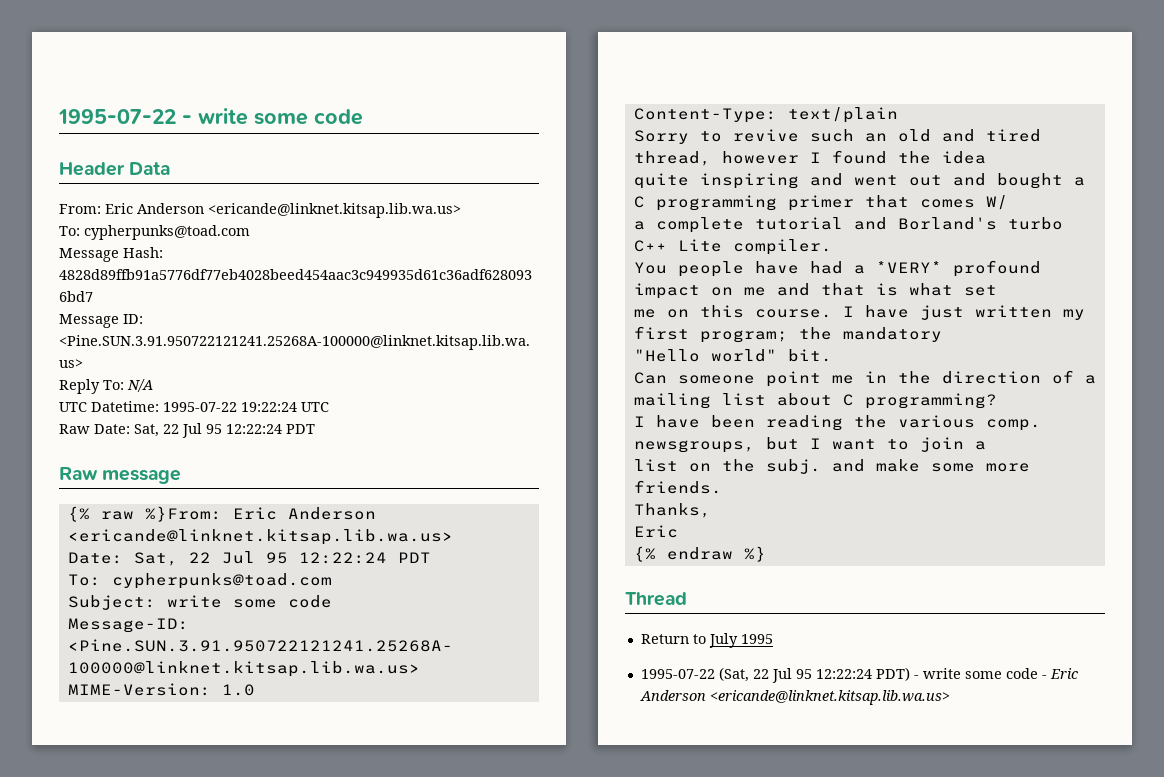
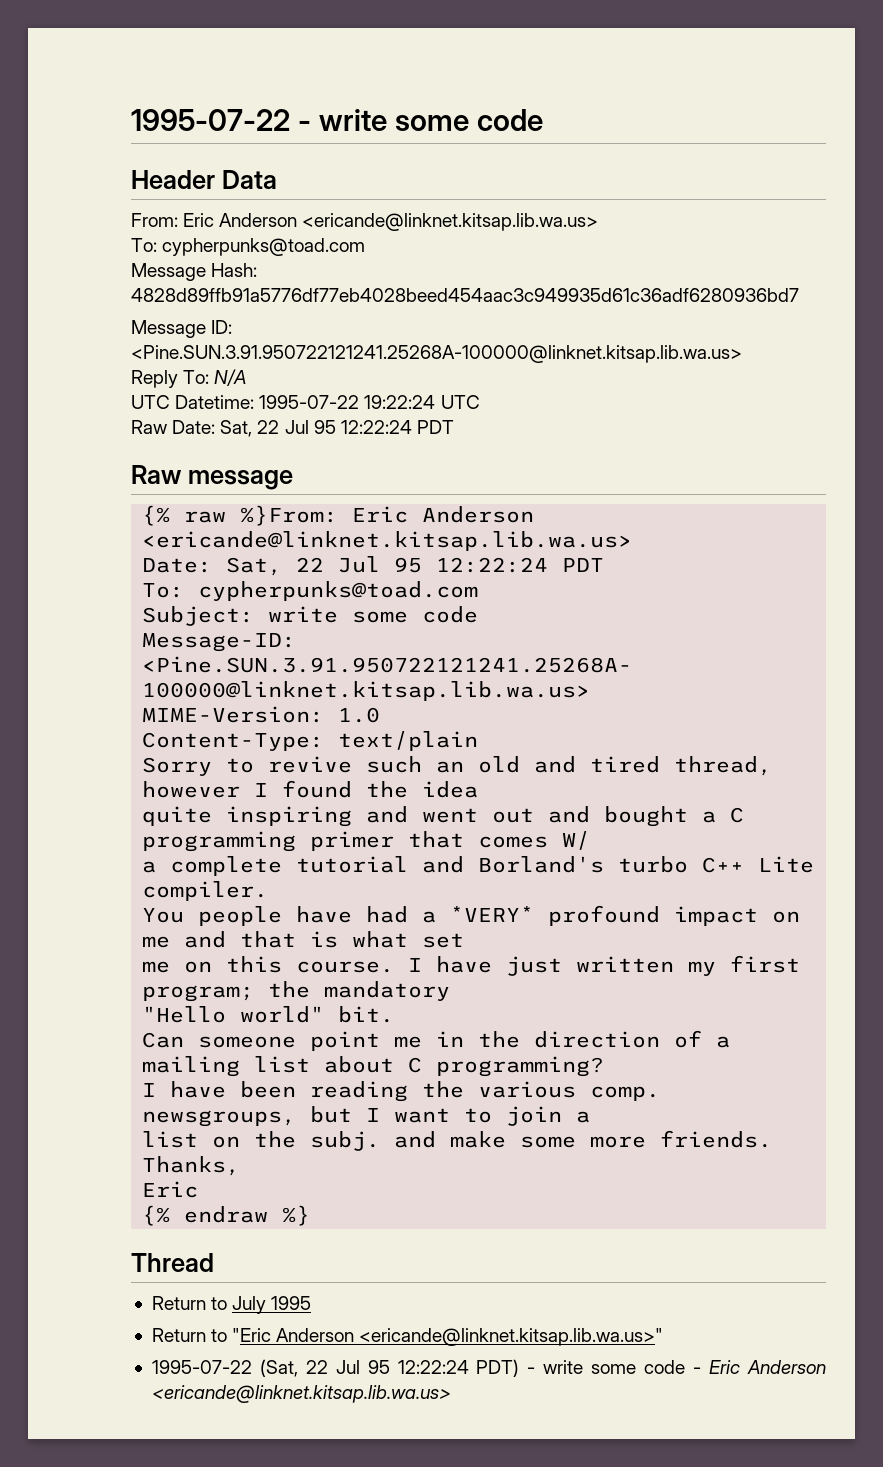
(773, 639) none -> [151,1328,664,1346] // Return to "Eric Anderson <ericande@linknet.kitsap.lib.wa.us>"

